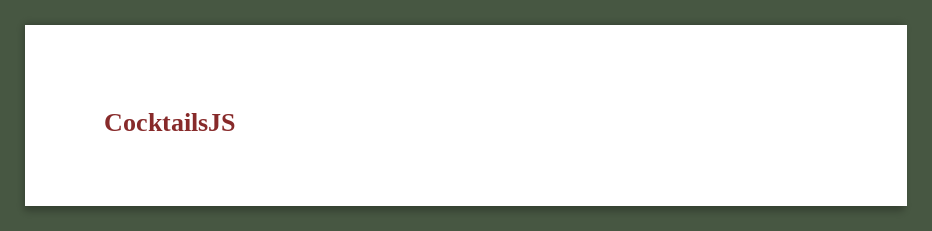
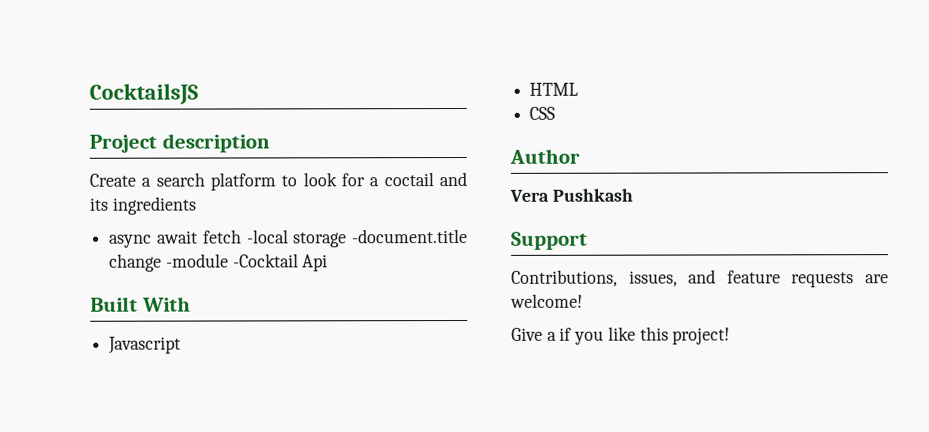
(235, 122) none -> [89,133,270,153] [89,171,467,191] [89,196,196,215] [109,228,468,248] [109,253,329,272] [90,296,191,312] [108,336,182,354] [529,82,579,96] [529,106,556,120] [509,148,580,164] [509,188,633,202] [511,231,588,250] [511,269,889,288] [510,293,583,308] [511,326,731,345] // Project description // Create a search platform to look for a coctail and its ingredients // async await fetch -local storage -document.title change -module -Cocktail Api // Built With // Javascript // HTML // CSS // Author // Vera Pushkash // Support // Contributions, issues, and feature requests are welcome! // Give a if you like this project!

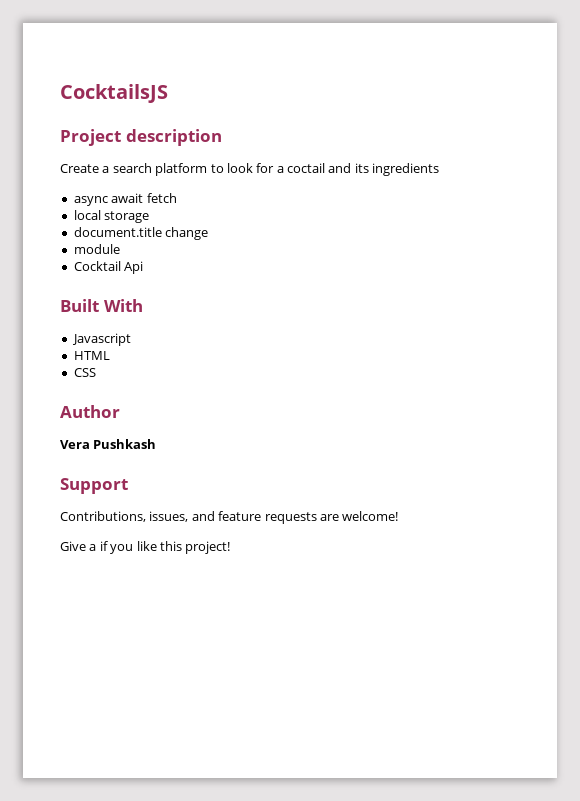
[246,229,289,244] -local -> [73,210,101,220] // local
[352,228,468,244] -document.title -> [73,227,162,237] // document.title
[165,253,299,268] -module -Cocktail -> [73,244,120,254] [73,261,121,271] // module // Cocktail

